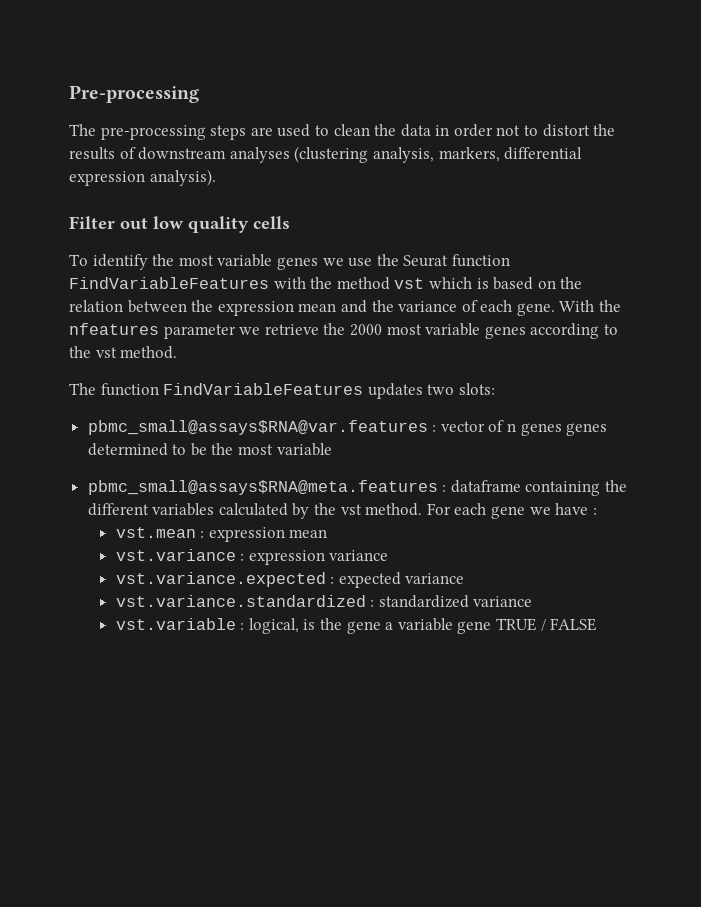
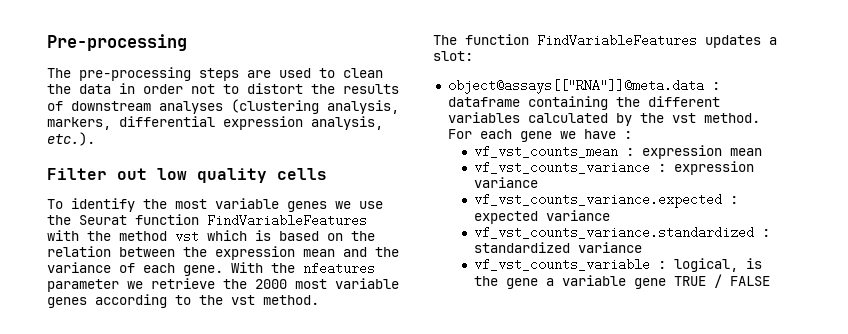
[149,169,216,186] analysis). -> [311,116,383,130] [47,132,95,146] analysis, etc.).
[427,383,495,395] [87,420,608,436] [87,443,332,456] [87,480,438,495] two slots: // pbmc_small@assays$RNA@var.features : vector of n genes genes determined to be the most variable // pbmc_small@assays$RNA@meta.features -> [769,37,777,45] [433,51,473,61] [447,79,704,94] a slot: // object@assays[["RNA"]]@meta.data
[115,527,196,538] vst.mean -> [474,145,619,158] vf_vst_counts_mean
[115,549,236,561] vst.variance -> [474,161,651,174] vf_vst_counts_variance
[115,572,326,587] vst.variance.expected -> [474,193,723,208] vf_vst_counts_variance.expected
[115,595,366,607] vst.variance.standardized -> [474,226,755,239] vf_vst_counts_variance.standardized
[115,618,236,630] vst.variable -> [474,258,651,271] vf_vst_counts_variable

